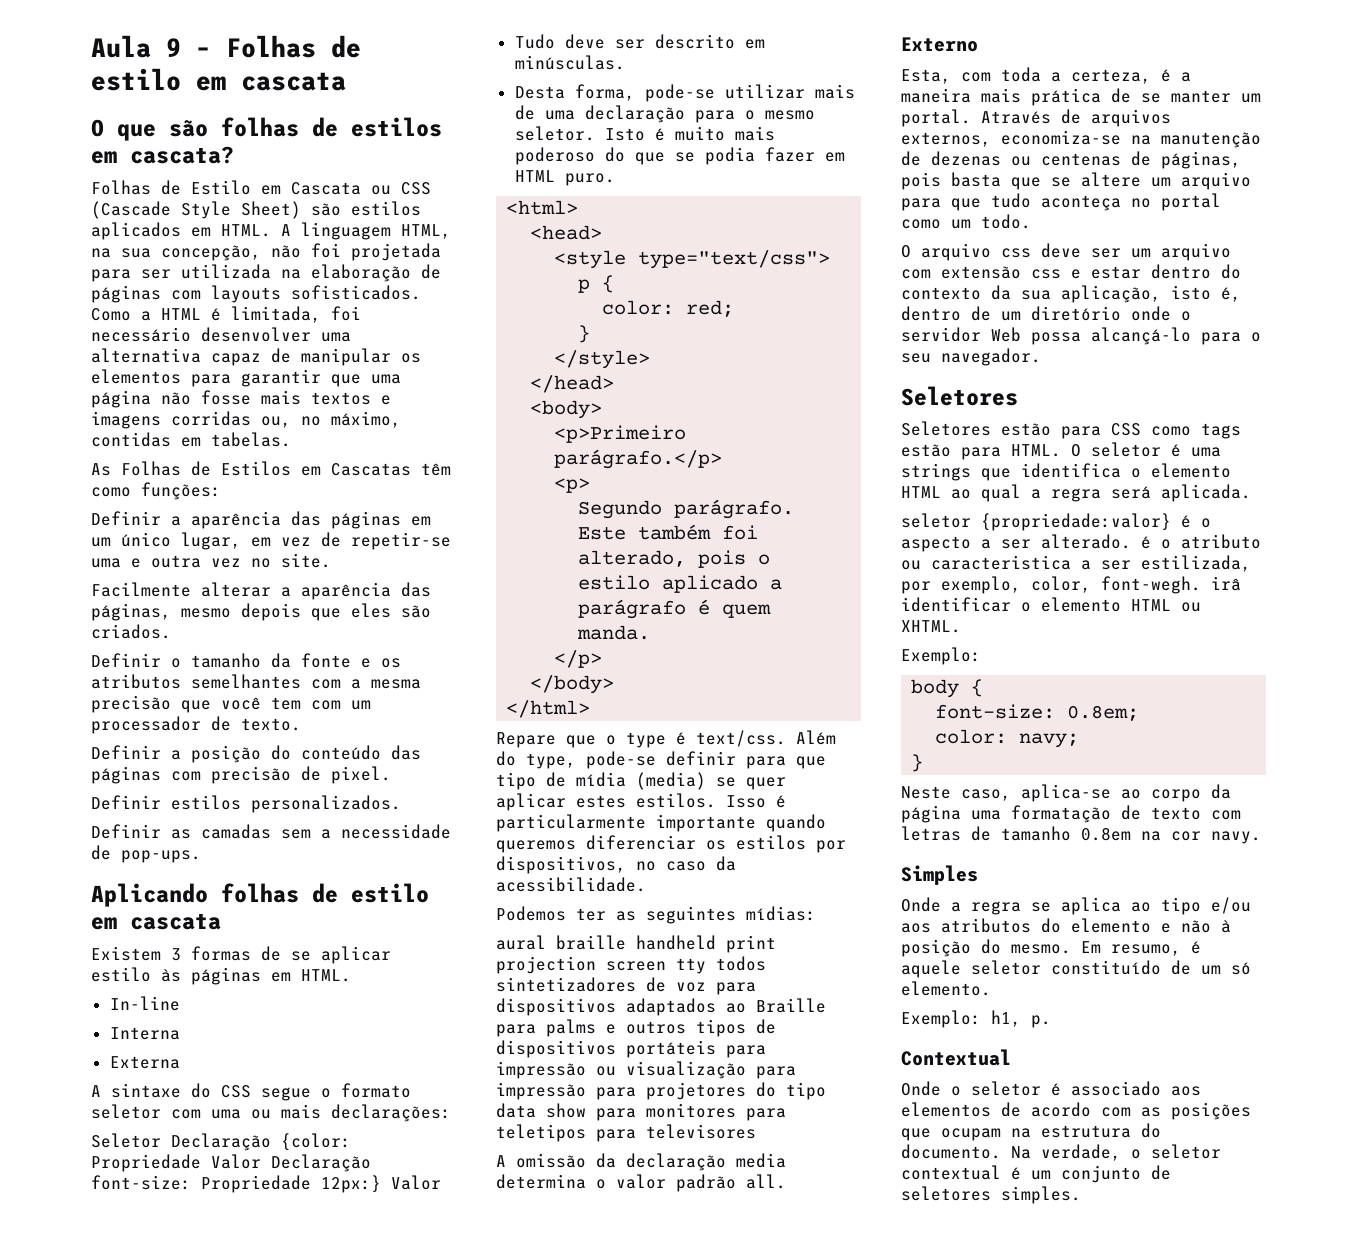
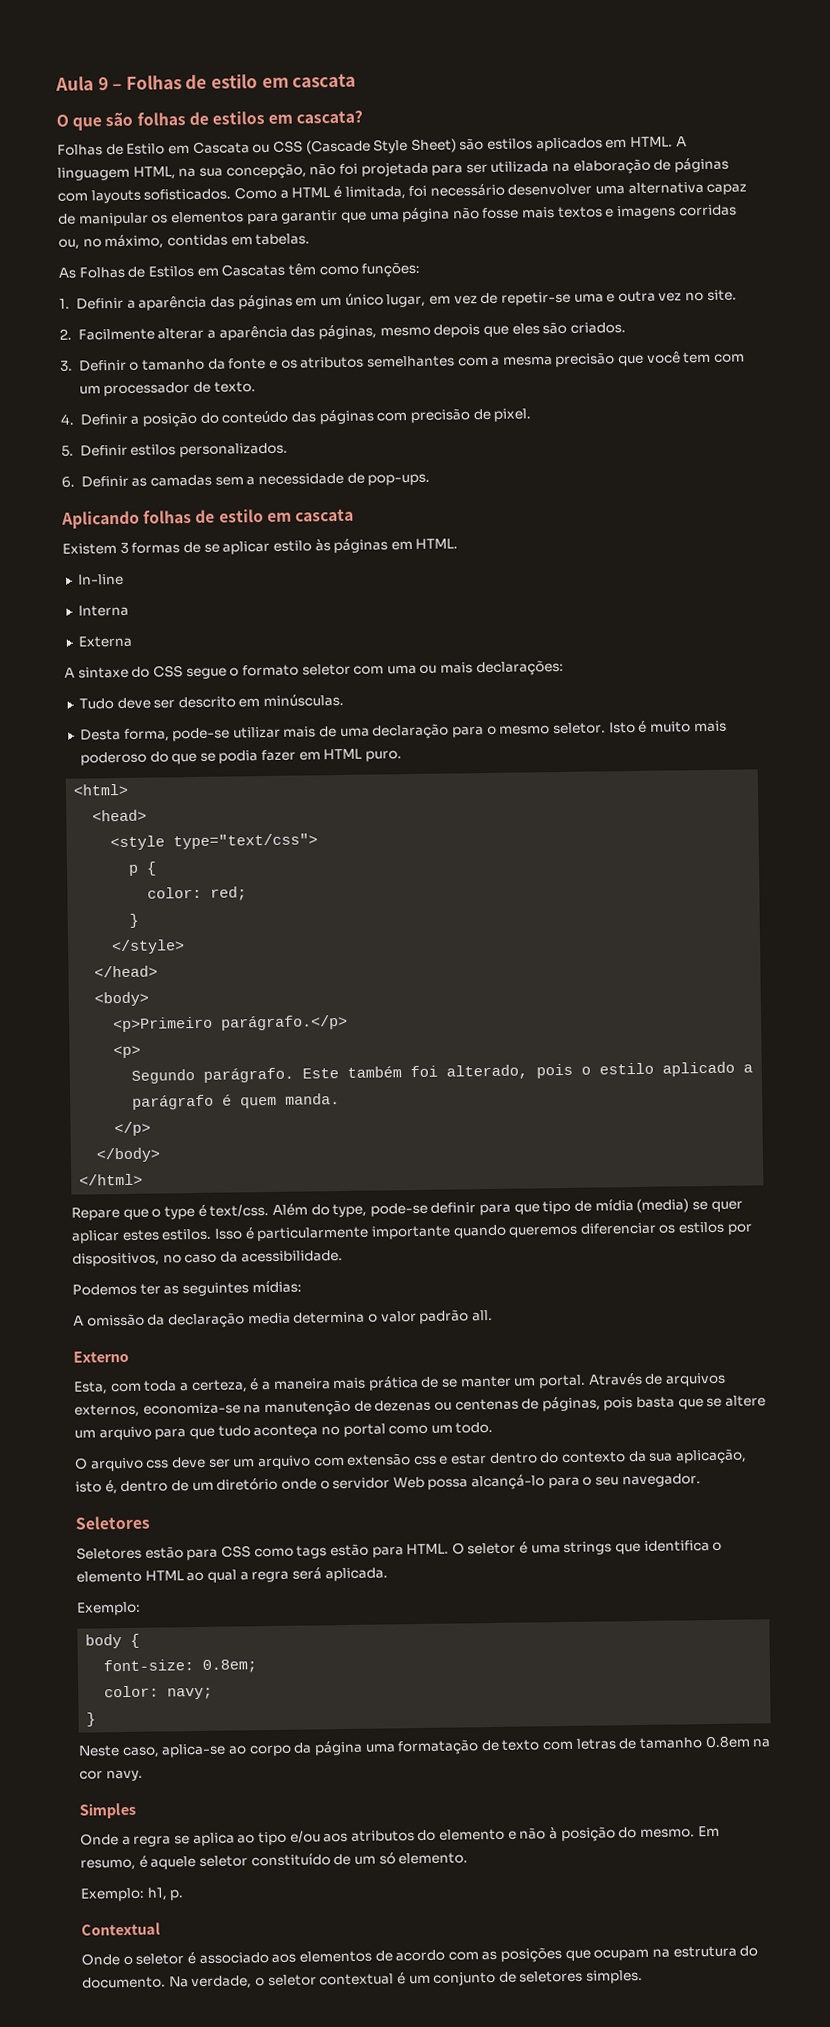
(221, 491) none -> [59,298,70,309] 1.
(331, 560) none -> [59,328,72,340] 2.
(171, 631) none -> [60,360,73,372] 3.
(301, 724) none -> [60,413,74,425] 4.
(391, 775) none -> [61,445,74,457] 5.
(401, 804) none -> [61,476,75,488] 6.
[91,1133,351,1151] [91,1154,371,1172] [91,1175,441,1193] // Seletor Declaração {color: Propriedade Valor Declaração font-size: Propriedade 12px:} Valor -> (564, 668) none
[496,935,776,953] [496,956,766,974] [496,977,756,995] [496,998,826,1016] [496,1019,776,1037] [496,1040,766,1058] [496,1061,796,1079] [496,1082,826,1100] [496,1103,786,1121] [496,1124,756,1142] // aural braille handheld print projection screen tty todos sintetizadores de voz para dispositivos adaptados ao Braille para palms e outros tipos de dispositivos portáteis para impressão ou visualização para impressão para projetores do tipo data show para monitores para teletipos para televisores -> (302, 1287) none
[901,513,1211,531] [901,534,1261,552] [901,555,1251,572] [901,576,1241,594] [901,597,1201,612] [901,620,961,633] // seletor {propriedade:valor} é o aspecto a ser alterado. é o atributo ou caracteristica a ser estilizada, por exemplo, color, font-wegh. irâ identificar o elemento HTML ou XHTML. -> (388, 1574) none

